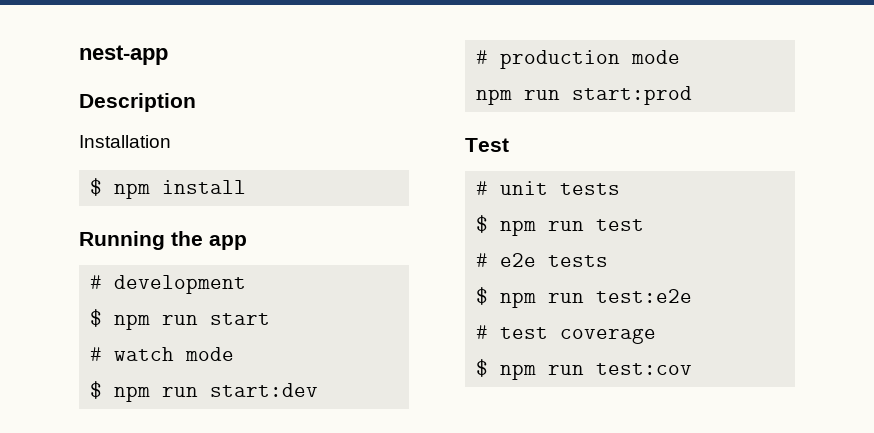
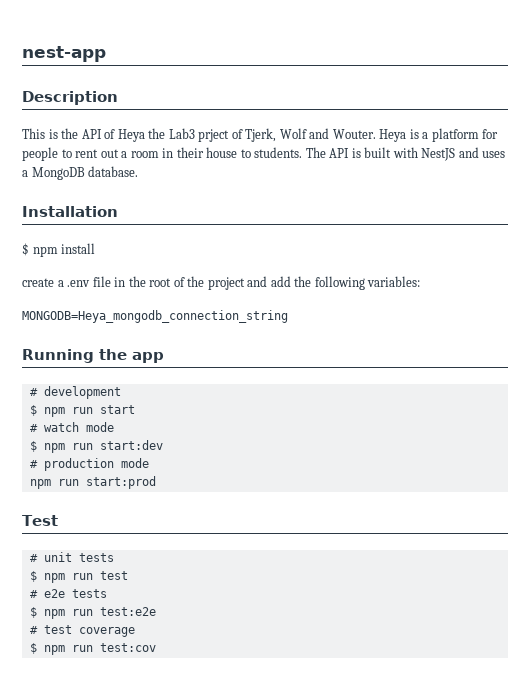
[79,135,171,148] [90,178,247,199] Installation // $ npm install -> [22,128,499,142] [22,147,506,161] [22,166,139,180] [22,206,118,217] [22,243,96,257] [22,276,421,290] [22,310,288,323] This is the API of Heya the Lab3 prject of Tjerk, Wolf and Wouter. Heya is a platform for people to rent out a room in their house to students. The API is built with NestJS and uses a MongoDB database. // Installation // $ npm install // create a .env file in the root of the project and add the following variables: // MONGODB=Heya_mongodb_connection_string

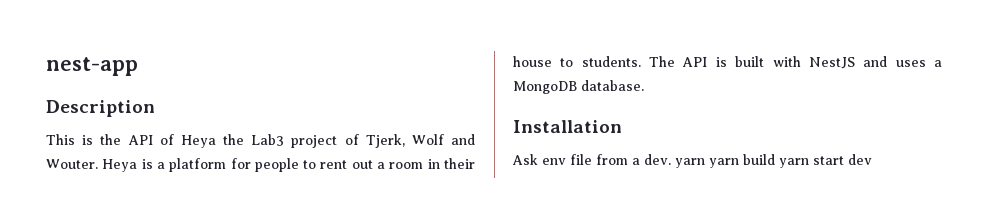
[198,129,230,142] prject -> [291,135,338,148] project
[22,243,96,257] [22,276,421,290] [22,310,288,323] [22,349,164,363] [29,386,121,399] [29,405,135,417] [29,422,114,432] [29,440,163,453] [29,458,149,471] [29,476,156,489] [22,515,58,526] [29,552,114,562] [29,571,128,583] [29,589,107,598] [29,607,156,619] [29,625,135,637] [29,643,156,655] $ npm install // create a .env file in the root of the project and add the following variables: // MONGODB=Heya_mongodb_connection_string // Running the app // # development // $ npm run start // # watch mode // $ npm run start:dev // # production mode // npm run start:prod // Test // # unit tests // $ npm run test // # e2e tests // $ npm run test:e2e // # test coverage // $ npm run test:cov -> [512,154,872,168] Ask env file from a dev. yarn yarn build yarn start dev

